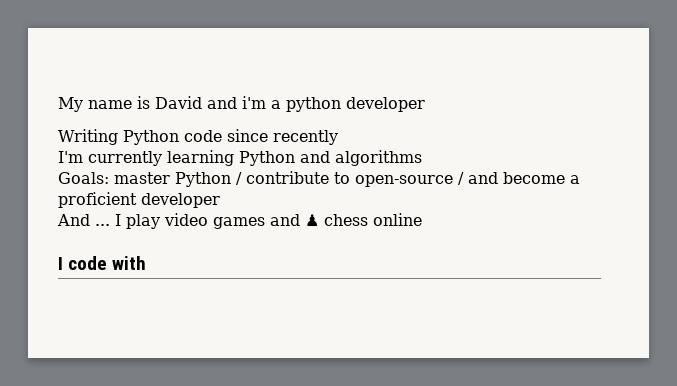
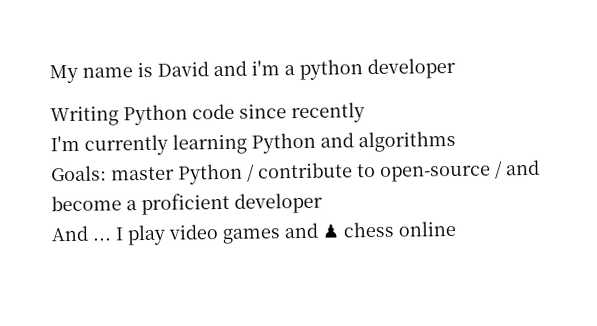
[58,256,147,270] // I code with -> (456, 228) none

